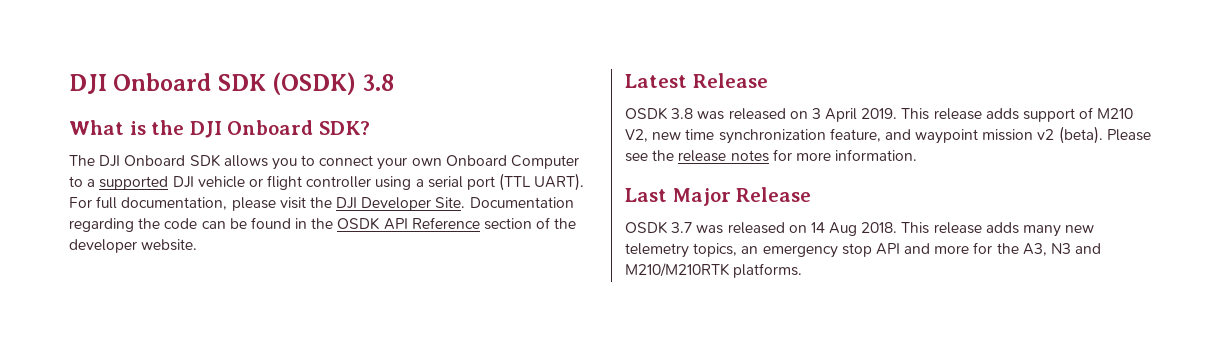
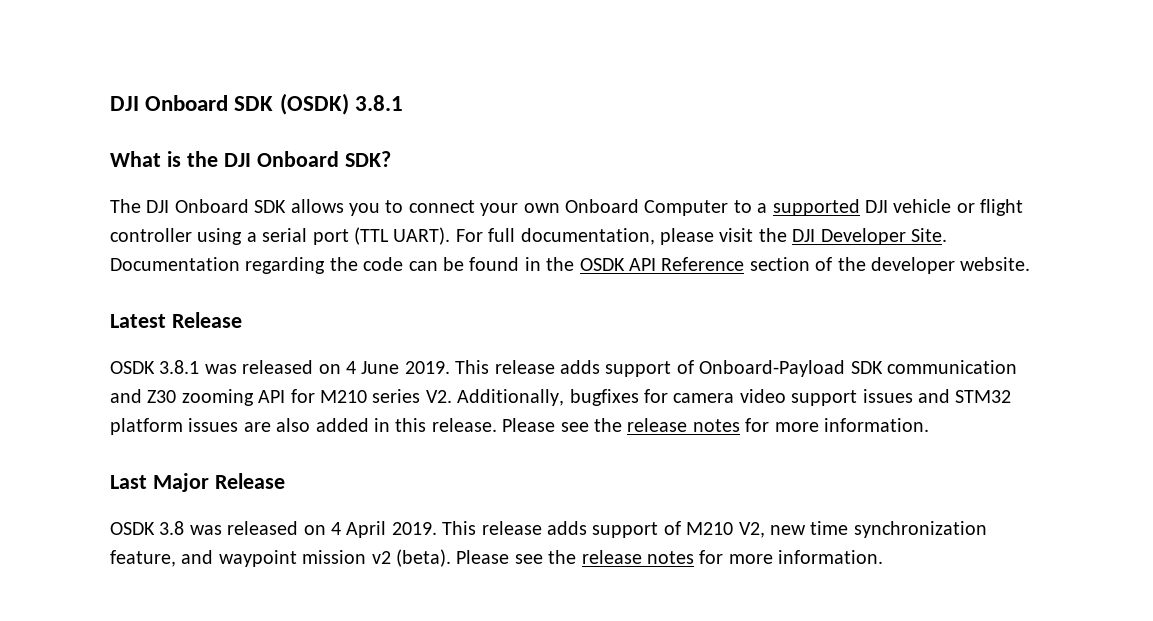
[362,74,394,91] 3.8 -> [354,95,403,111] 3.8.1
(768, 80) none -> [110,360,1017,377] [110,389,1012,406] [110,418,929,435] [110,473,285,492] // OSDK 3.8.1 was released on 4 June 2019. This release adds support of Onboard-Payload SDK communication and Z30 zooming API for M210 series V2. Additionally, bugfixes for camera video support issues and STM32 platform issues are also added in this release. Please see the release notes for more information. // Last Major Release
[811,108,821,119] 3 -> [331,522,341,535] 4
[625,187,812,206] [625,221,1095,237] [625,242,1102,258] [625,263,803,278] // Last Major Release // OSDK 3.7 was released on 14 Aug 2018. This release adds many new telemetry topics, an emergency stop API and more for the A3, N3 and M210/M210RTK platforms. -> (884, 557) none

